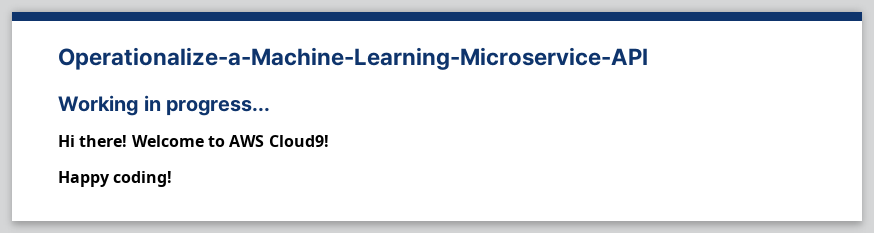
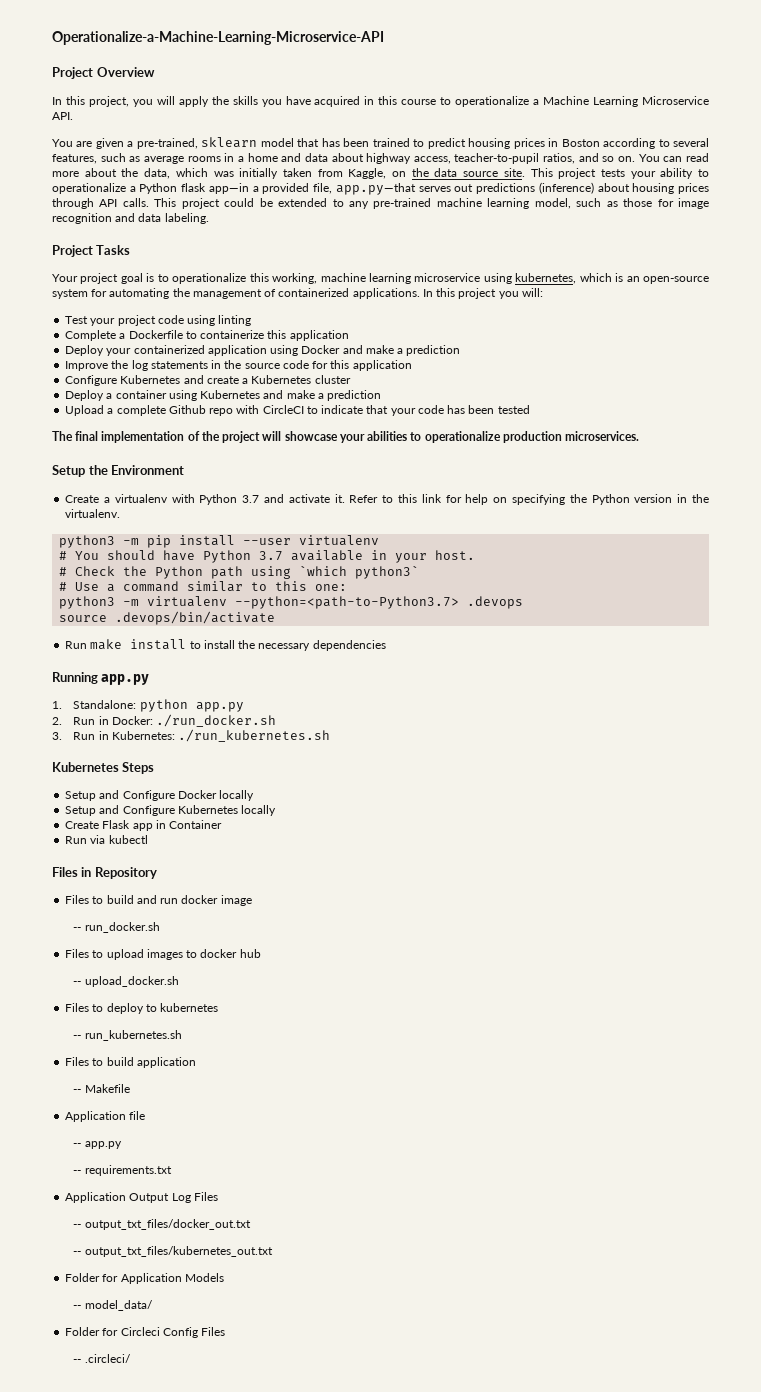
[58,95,271,116] [58,135,329,147] [58,171,173,187] Working in progress... // Hi there! Welcome to AWS Cloud9! // Happy coding! -> [52,67,155,79] [52,96,709,107] [52,112,73,120] [52,137,709,149] [52,153,709,164] [52,168,709,179] [52,182,710,195] [52,198,710,209] [52,213,209,224] [52,245,131,257] [52,273,709,284] [52,288,543,299] [65,315,252,326] [65,330,349,341] [65,345,461,356] [65,360,412,371] [65,375,351,386] [65,390,382,401] [65,405,530,416] [52,431,640,443] [52,465,185,477] [65,494,709,505] [65,509,121,518] [59,535,380,548] [59,550,476,563] [59,565,420,579] [59,581,348,592] [59,596,524,609] [59,611,276,625] [65,639,386,651] [52,672,150,685] [52,699,244,712] [52,714,276,727] [52,729,330,742] [52,762,155,774] [65,790,255,801] [65,805,277,816] [65,820,223,831] [65,835,148,844] [52,867,157,879] [65,895,252,906] [73,922,160,933] [65,949,261,960] [73,976,179,987] [65,1003,219,1014] [73,1030,182,1041] [65,1057,196,1068] [73,1084,130,1093] [65,1111,146,1122] [73,1141,122,1149] [73,1165,172,1176] [65,1192,218,1203] [73,1219,251,1230] [73,1246,273,1257] [65,1273,224,1284] [73,1300,153,1311] [65,1327,226,1338] [73,1354,131,1363] Project Overview // In this project, you will apply the skills you have acquired in this course to operationalize a Machine Learning Microservice API. // You are given a pre-trained, sklearn model that has been trained to predict housing prices in Boston according to several features, such as average rooms in a home and data about highway access, teacher-to-pupil ratios, and so on. You can read more about the data, which was initially taken from Kaggle, on the data source site. This project tests your ability to operationalize a Python flask app—in a provided file, app.py—that serves out predictions (inference) about housing prices through API calls. This project could be extended to any pre-trained machine learning model, such as those for image recognition and data labeling. // Project Tasks // Your project goal is to operationalize this working, machine learning microservice using kubernetes, which is an open-source system for automating the management of containerized applications. In this project you will: // Test your project code using linting // Complete a Dockerfile to containerize this application // Deploy your containerized application using Docker and make a prediction // Improve the log statements in the source code for this application // Configure Kubernetes and create a Kubernetes cluster // Deploy a container using Kubernetes and make a prediction // Upload a complete Github repo with CircleCI to indicate that your code has been tested // The final implementation of the project will showcase your abilities to operationalize production microservices. // Setup the Environment // Create a virtualenv with Python 3.7 and activate it. Refer to this link for help on specifying the Python version in the virtualenv. // python3 -m pip install --user virtualenv // # You should have Python 3.7 available in your host. // # Check the Python path using `which python3` // # Use a command similar to this one: // python3 -m virtualenv --python=<path-to-Python3.7> .devops // source .devops/bin/activate // Run make install to install the necessary dependencies // Running app.py // 1. Standalone: python app.py // 2. Run in Docker: ./run_docker.sh // 3. Run in Kubernetes: ./run_kubernetes.sh // Kubernetes Steps // Setup and Configure Docker locally // Setup and Configure Kubernetes locally // Create Flask app in Container // Run via kubectl // Files in Repository // Files to build and run docker image // -- run_docker.sh // Files to upload images to docker hub // -- upload_docker.sh // Files to deploy to kubernetes // -- run_kubernetes.sh // Files to build application // -- Makefile // Application file // -- app.py // -- requirements.txt // Application Output Log Files // -- output_txt_files/docker_out.txt // -- output_txt_files/kubernetes_out.txt // Folder for Application Models // -- model_data/ // Folder for Circleci Config Files // -- .circleci/

